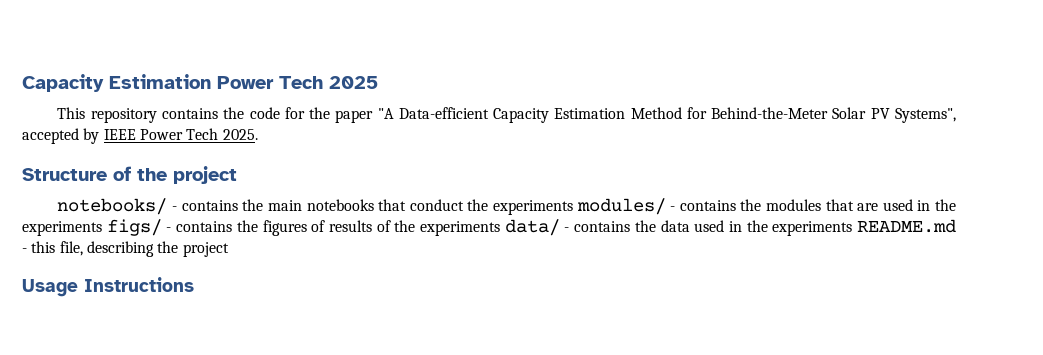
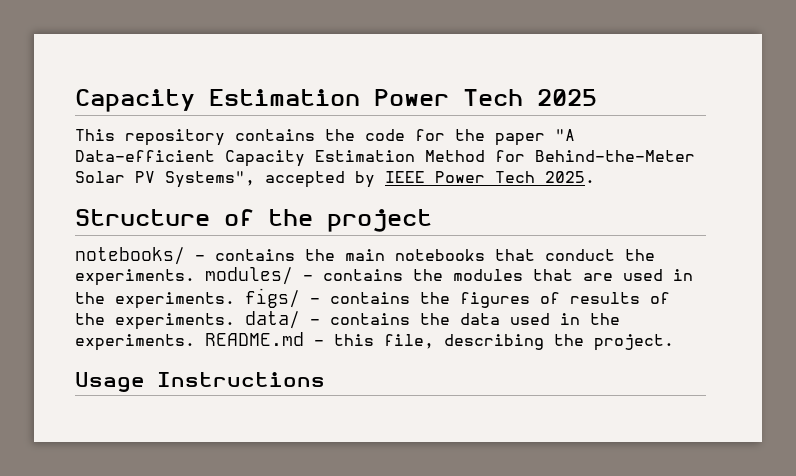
[492,200,573,215] experiments -> [75,269,195,286] experiments.
[22,221,102,236] experiments -> [115,292,235,309] experiments.
[419,221,500,236] experiments -> [115,313,235,330] experiments.
[772,221,853,236] experiments -> [75,334,195,351] experiments.
[182,242,229,257] project -> [594,334,674,351] project.

